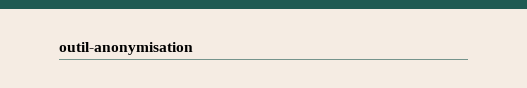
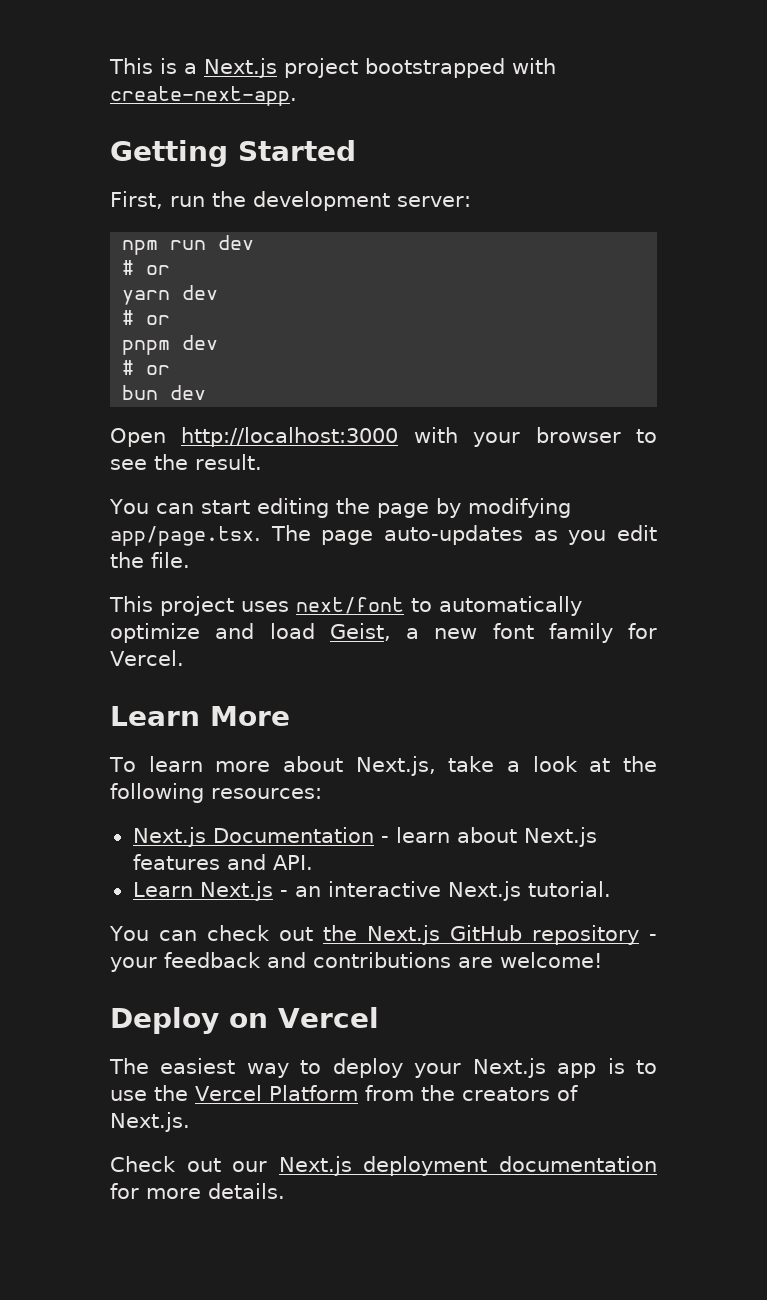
[59,42,193,55] outil-anonymisation -> [109,58,556,78] [110,86,297,106] [110,140,356,167] [110,191,471,211] [122,235,255,255] [122,260,171,275] [122,285,219,305] [122,310,171,325] [122,335,219,355] [122,360,171,375] [122,385,207,400] [110,427,657,447] [110,454,262,470] [109,498,571,518] [110,525,657,546] [110,552,190,568] [109,596,582,616] [110,623,657,643] [110,650,184,666] [110,706,290,726] [109,756,657,776] [110,783,322,803] [132,827,597,847] [132,854,313,870] [132,881,611,901] [109,925,657,945] [110,952,602,972] [110,1007,379,1034] [109,1058,658,1078] [110,1085,578,1101] [110,1112,190,1132] [110,1156,657,1176] [110,1183,285,1199] This is a Next.js project bootstrapped with create-next-app. // Getting Started // First, run the development server: // npm run dev // # or // yarn dev // # or // pnpm dev // # or // bun dev // Open http://localhost:3000 with your browser to see the result. // You can start editing the page by modifying app/page.tsx. The page auto-updates as you edit the file. // This project uses next/font to automatically optimize and load Geist, a new font family for Vercel. // Learn More // To learn more about Next.js, take a look at the following resources: // Next.js Documentation - learn about Next.js features and API. // Learn Next.js - an interactive Next.js tutorial. // You can check out the Next.js GitHub repository - your feedback and contributions are welcome! // Deploy on Vercel // The easiest way to deploy your Next.js app is to use the Vercel Platform from the creators of Next.js. // Check out our Next.js deployment documentation for more details.

